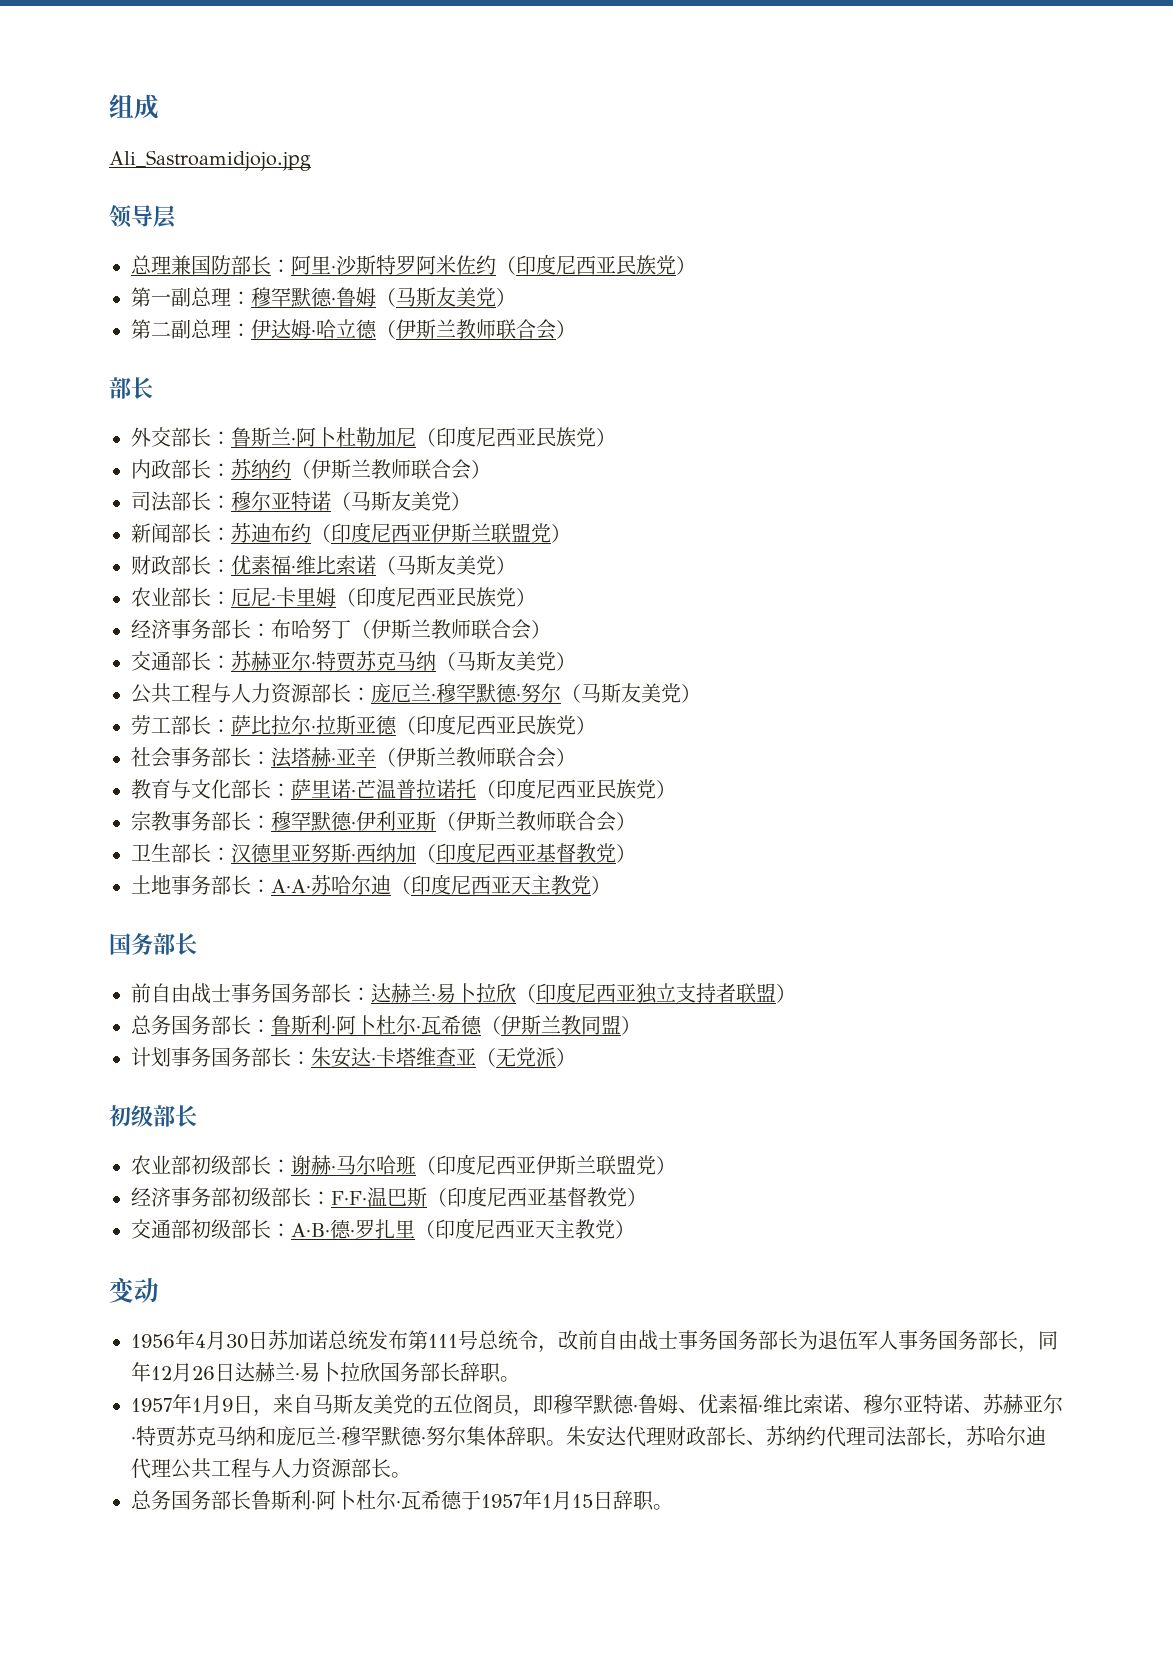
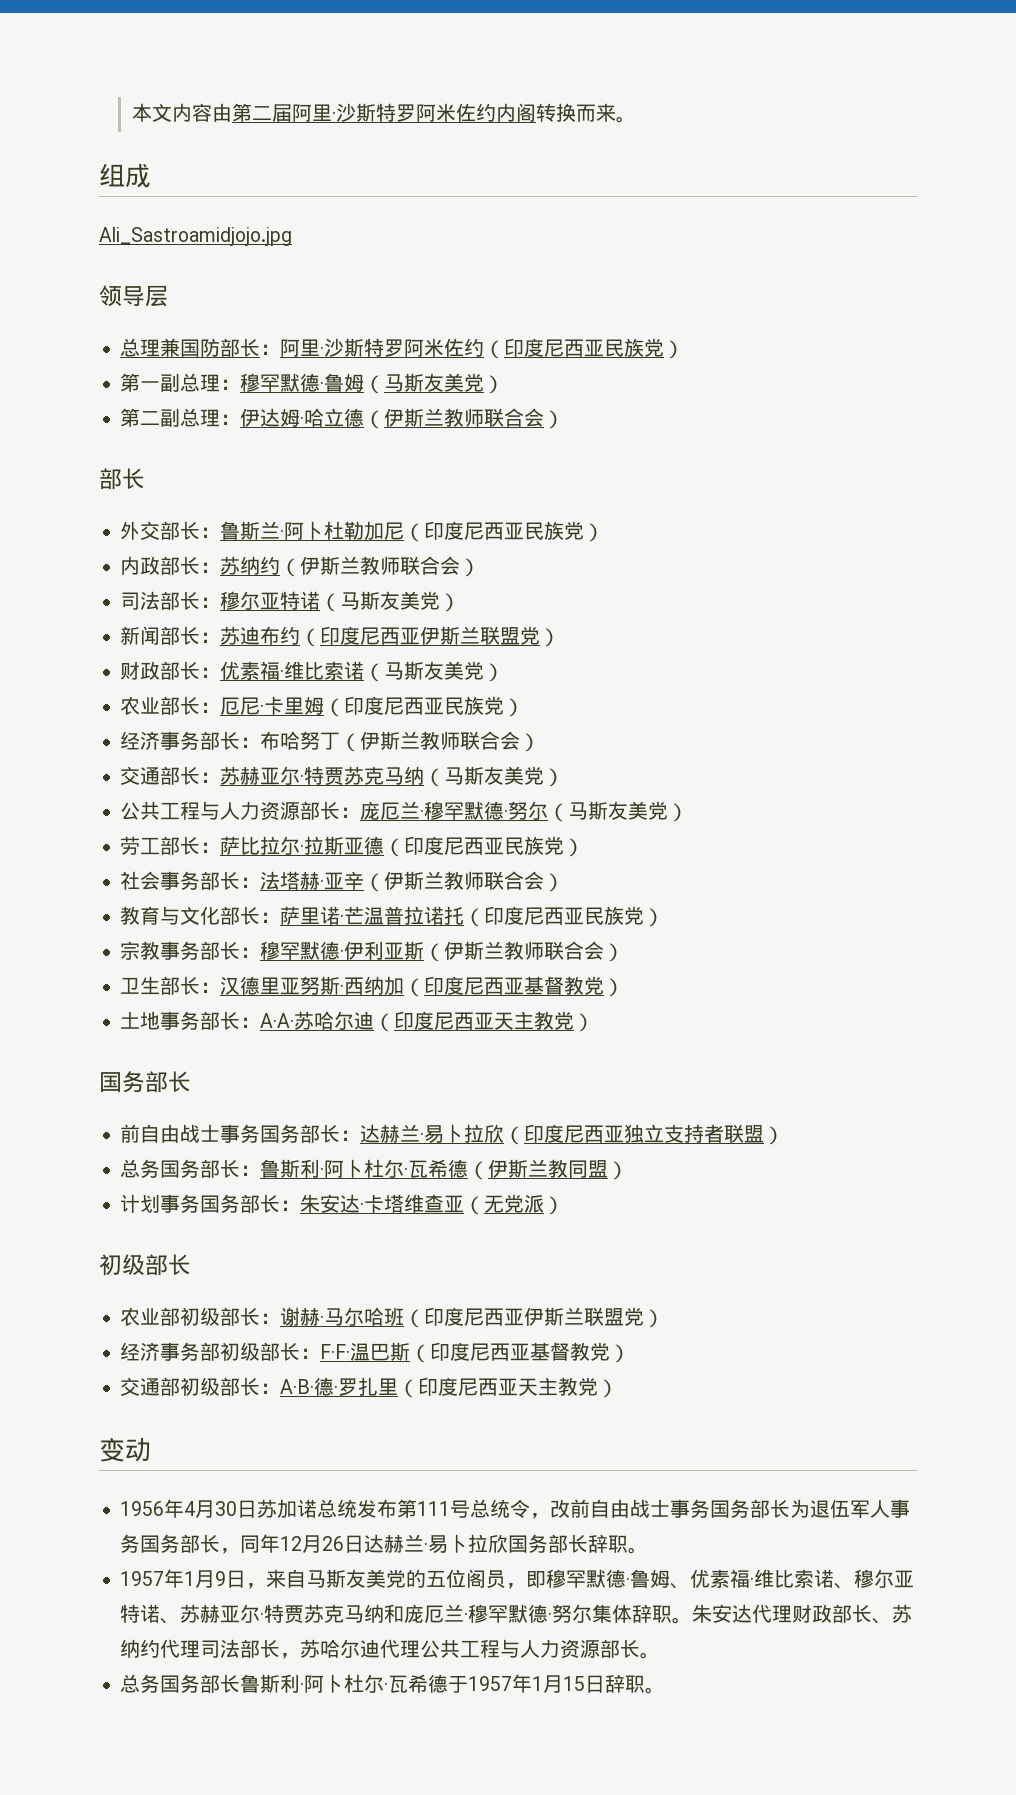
(109, 106) none -> [132,103,637,123] 本文内容由第二届阿里·沙斯特罗阿米佐约内阁转换而来。 //

